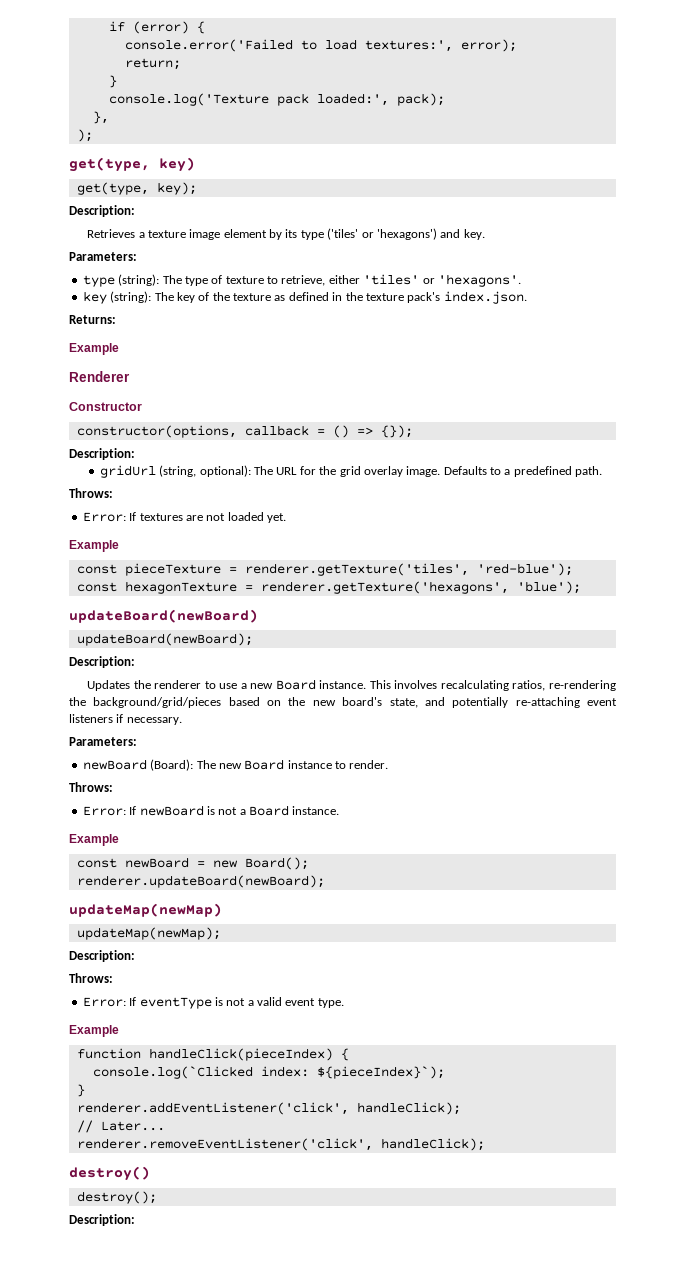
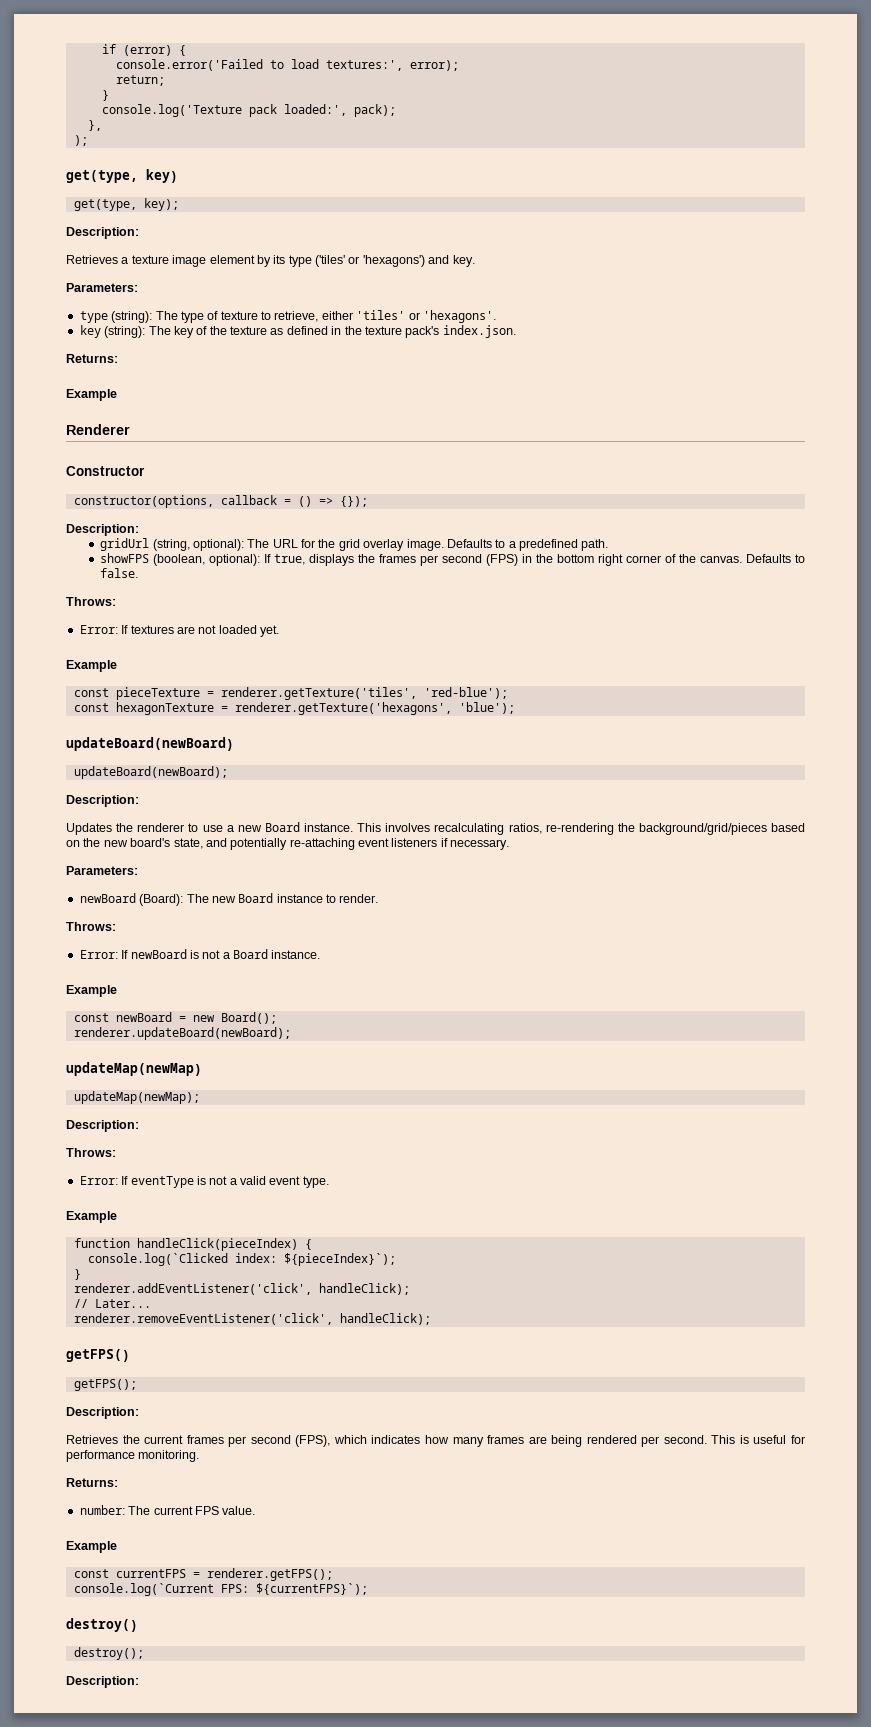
(603, 471) none -> [100,553,805,566] [100,568,139,578] // showFPS (boolean, optional): If true, displays the frames per second (FPS) in the bottom right corner of the canvas. Defaults to false.
(485, 1144) none -> [66,1349,130,1362] [73,1379,137,1391] [66,1407,139,1419] [66,1435,805,1447] [66,1450,200,1462] [66,1478,118,1487] [79,1505,256,1515] [66,1541,117,1553] [73,1568,333,1581] [73,1583,368,1596] // getFPS() // getFPS(); // Description: // Retrieves the current frames per second (FPS), which indicates how many frames are being rendered per second. This is useful for performance monitoring. // Returns: // number: The current FPS value. // Example // const currentFPS = renderer.getFPS(); // console.log(`Current FPS: ${currentFPS}`);

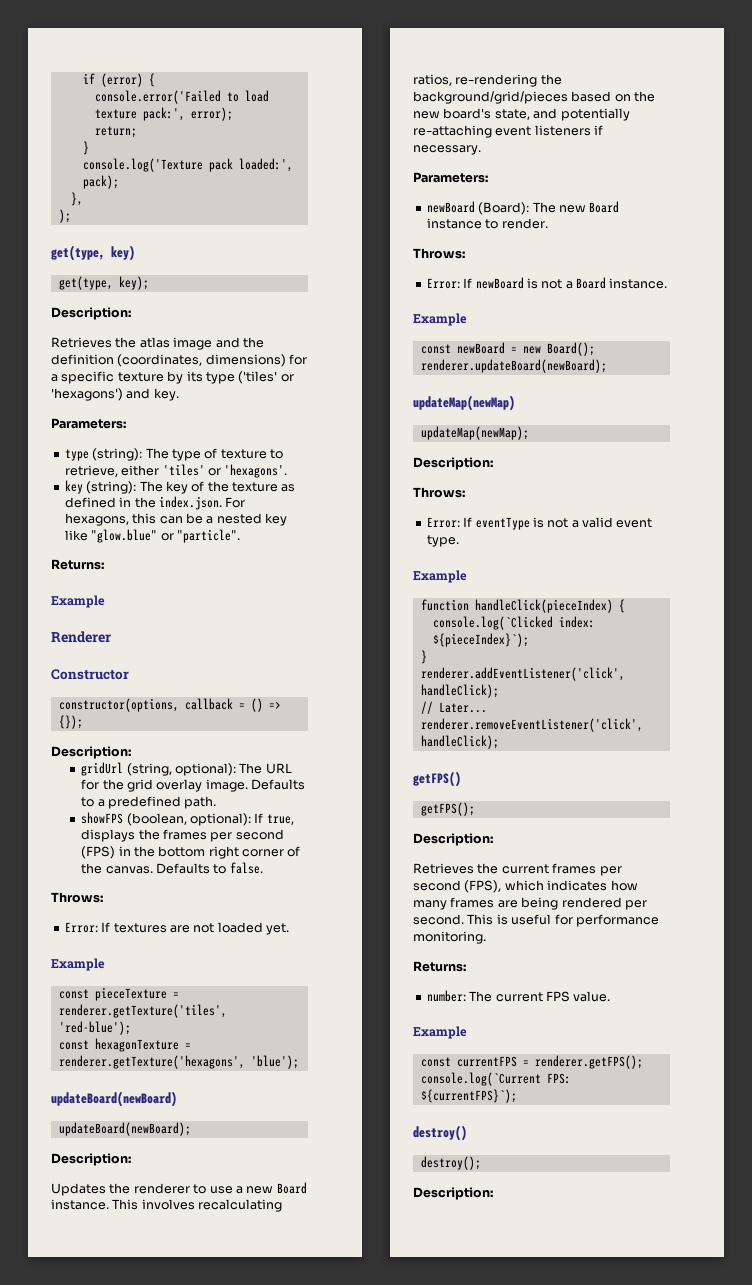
[325,60,403,71] textures:', -> [94,107,185,121] texture pack:',
[121,255,255,267] a texture image element -> [115,337,264,350] [51,354,308,367] [51,371,164,384] the atlas image and the definition (coordinates, dimensions) for a specific texture
[364,326,440,338] texture pack's -> (156, 502) none
(516, 331) none -> [225,497,246,508] [64,513,287,526] [64,529,240,543] For hexagons, this can be a nested key like "glow.blue" or "particle".

